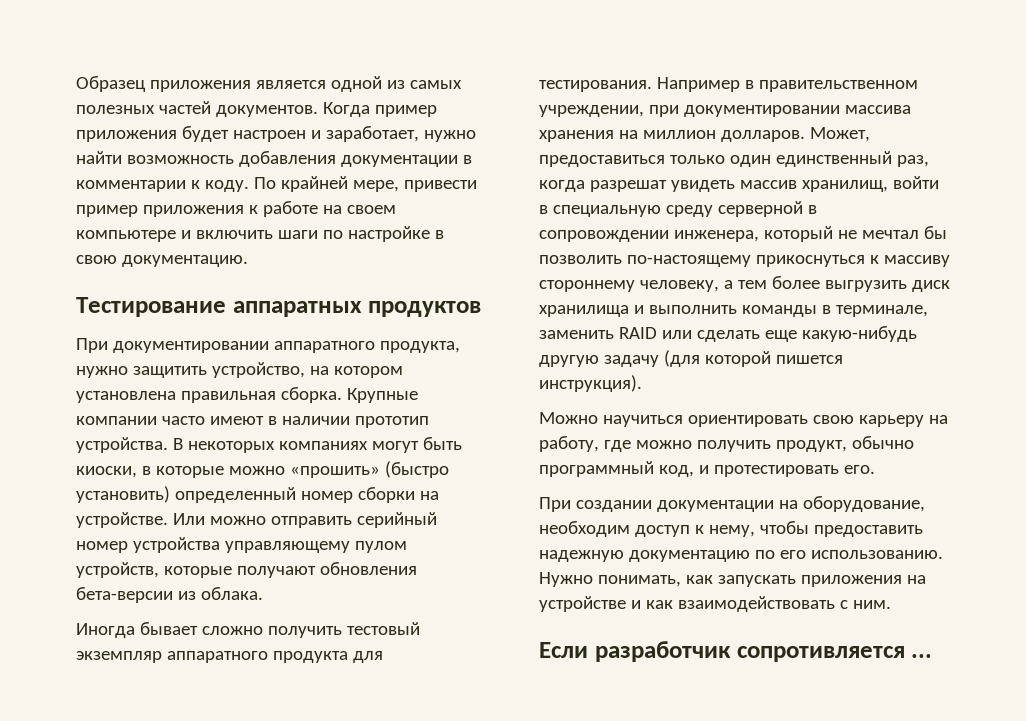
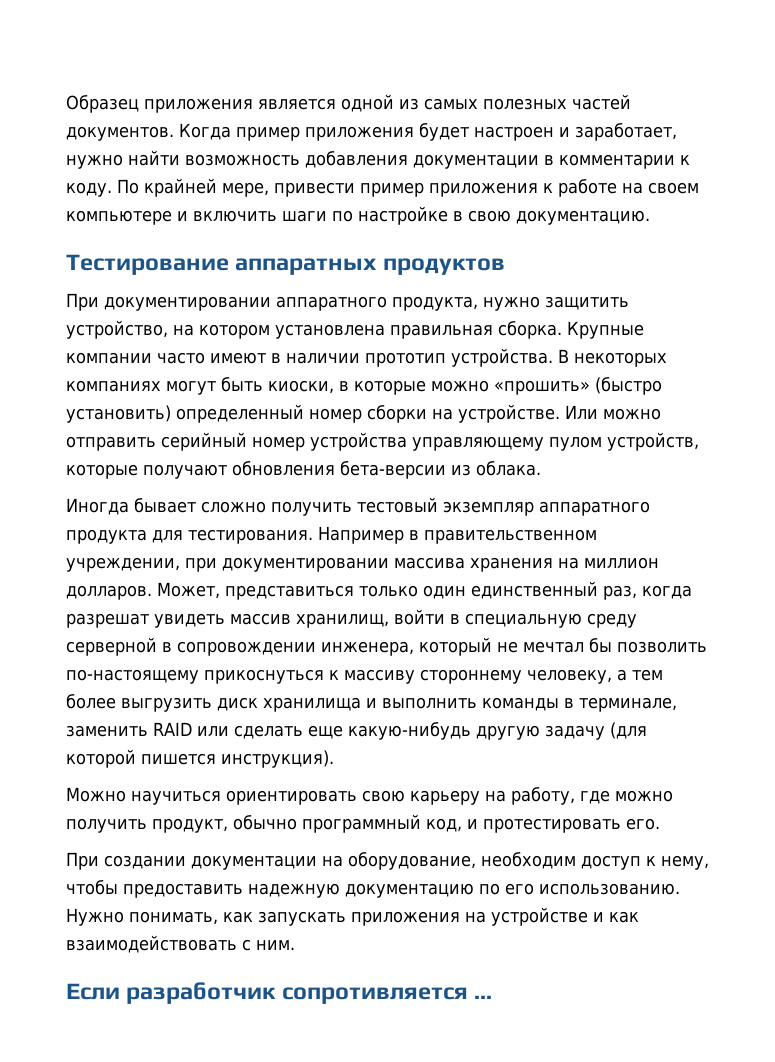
[539,155,665,167] предоставиться -> [225,585,354,600] представиться

